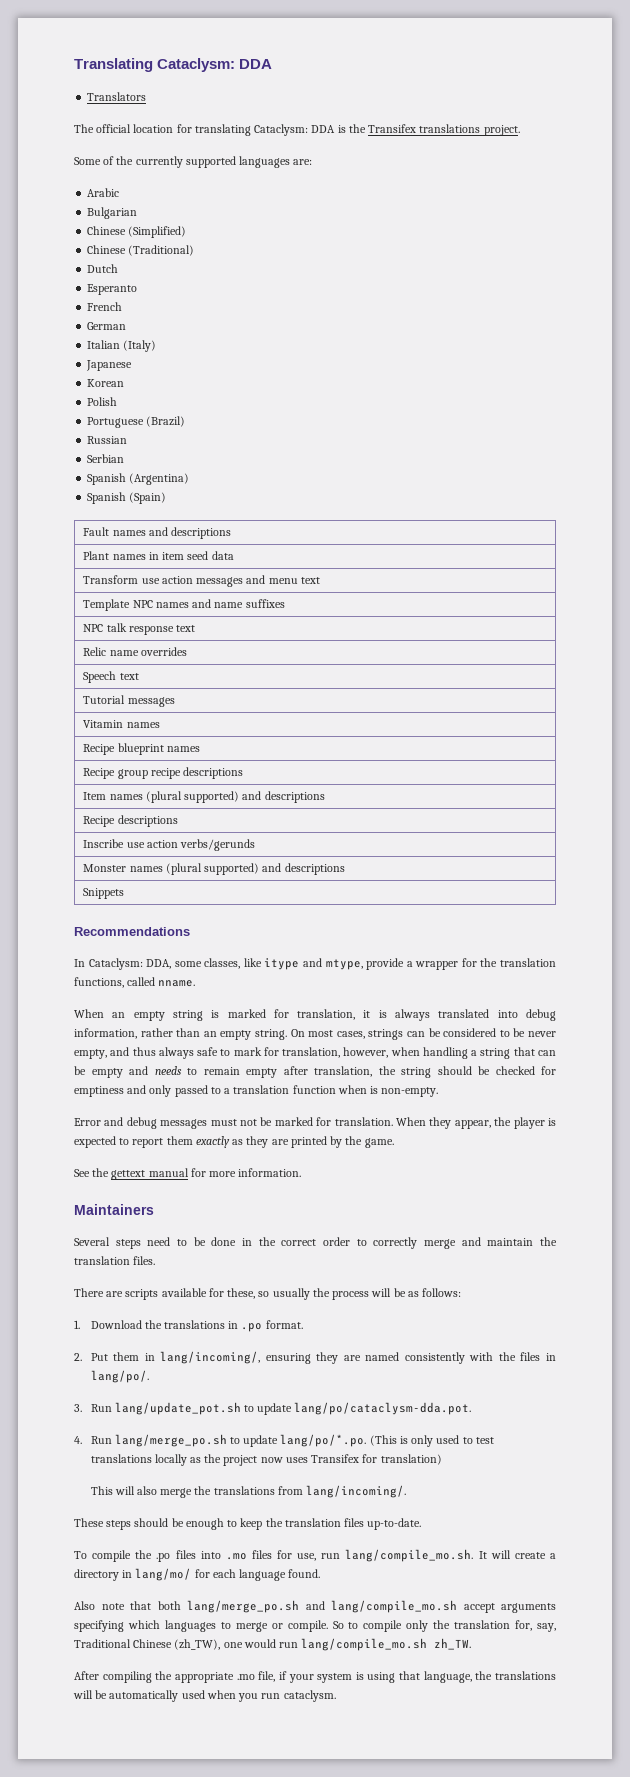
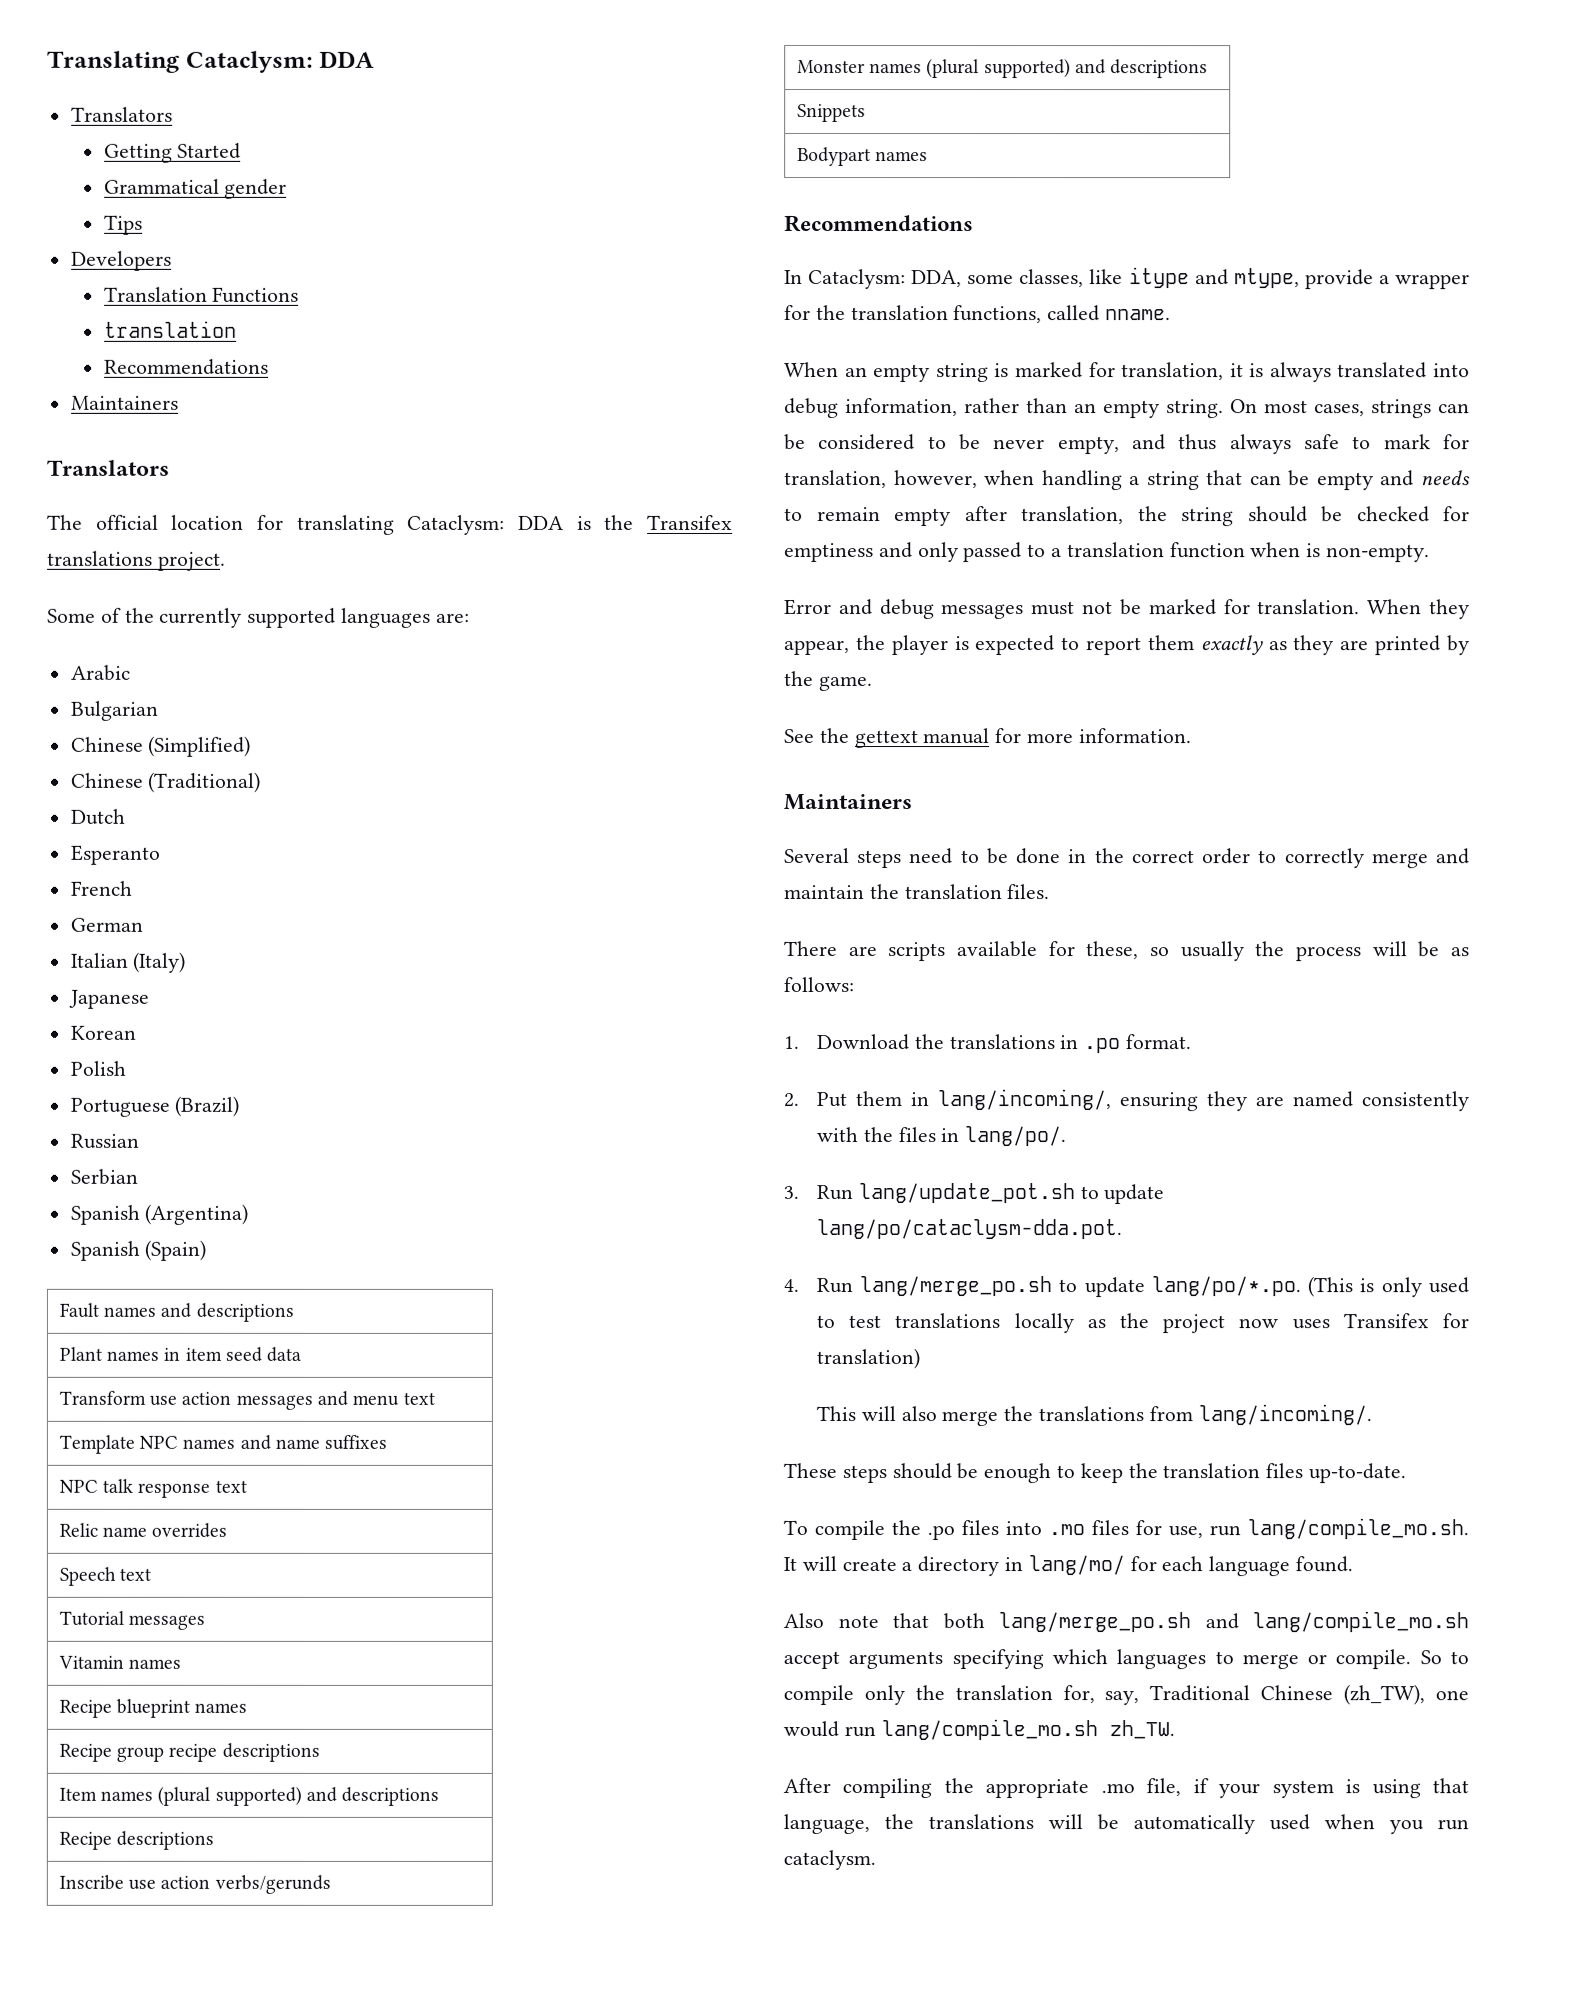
(147, 96) none -> [103,142,242,163] [103,178,288,199] [103,214,143,235] [70,250,172,271] [103,286,300,303] [103,320,237,338] [103,358,269,375] [70,395,179,410] [47,459,170,476] // Getting Started // Grammatical gender // Tips // Developers // Translation Functions // translation // Recommendations // Maintainers // Translators
(125, 893) none -> [796,147,929,167] // Bodypart names

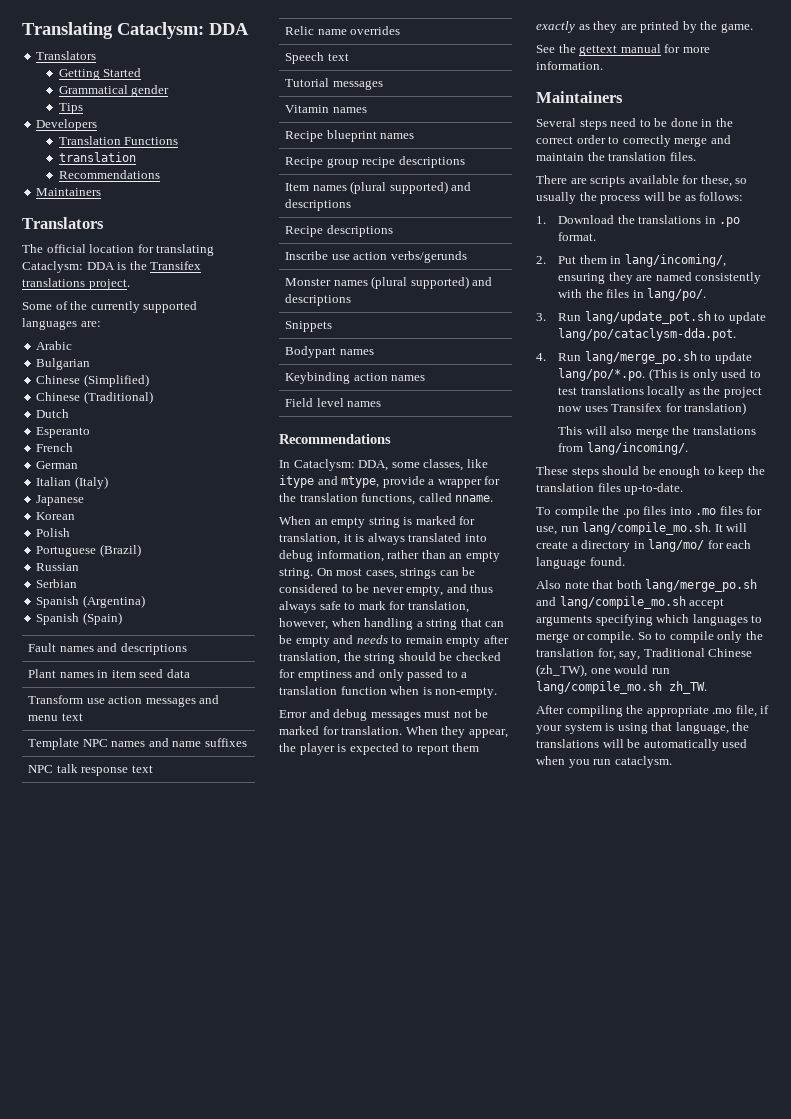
(929, 156) none -> [285,372,426,384] [285,398,382,407] // Keybinding action names // Field level names

